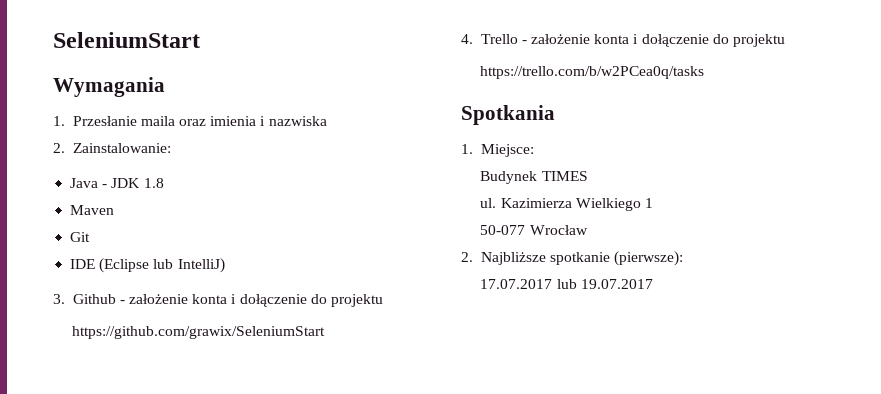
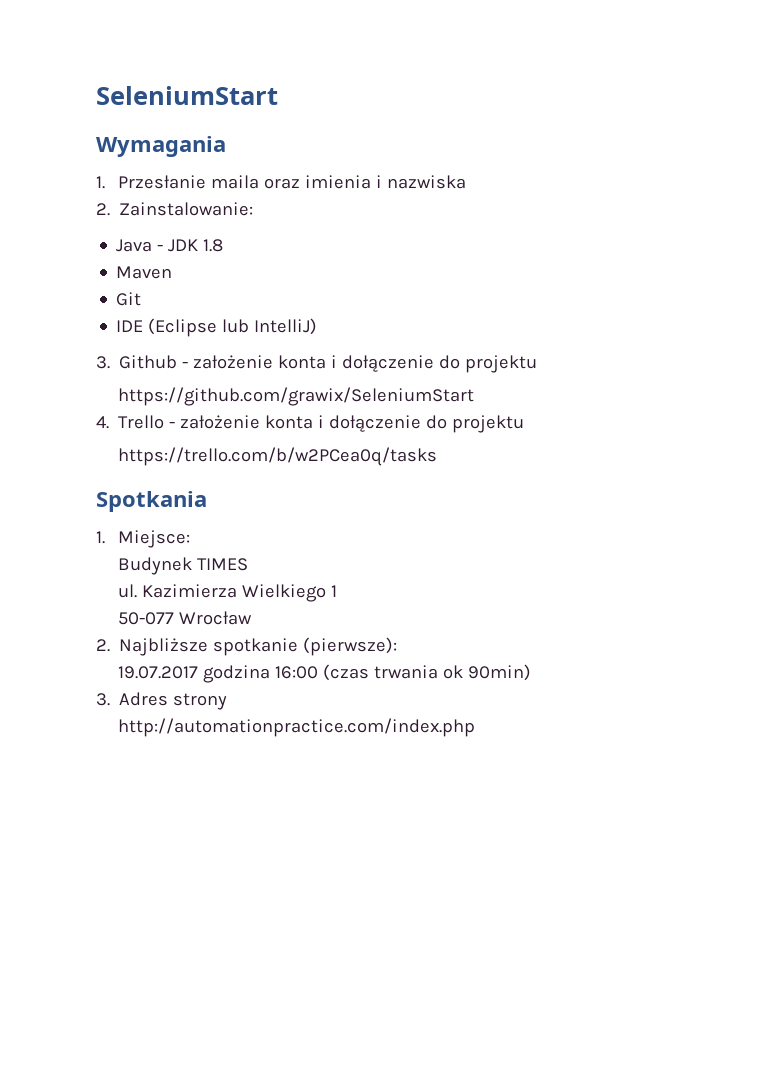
[480,279,653,289] 17.07.2017 lub 19.07.2017 -> [118,664,532,683] [96,692,228,710] [118,718,476,737] 19.07.2017 godzina 16:00 (czas trwania ok 90min) // 3. Adres strony // http://automationpractice.com/index.php

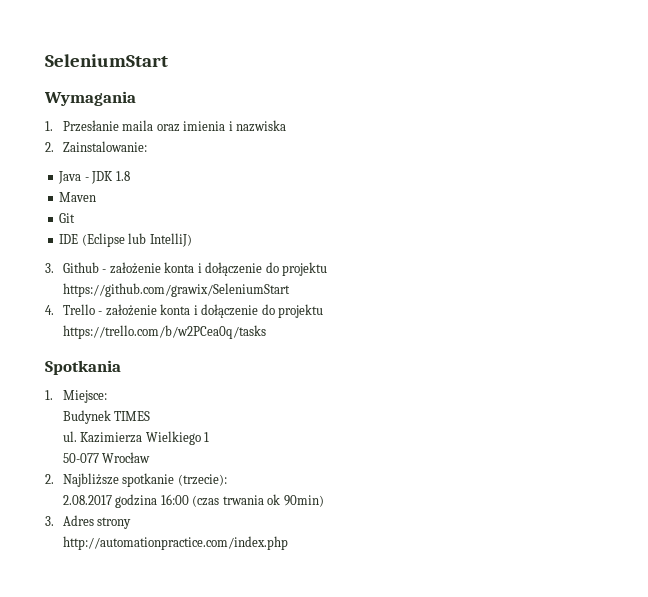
[303,637,398,656] [118,666,199,679] (pierwsze): // 19.07.2017 -> [177,474,227,486] [62,495,112,505] (trzecie): // 2.08.2017

